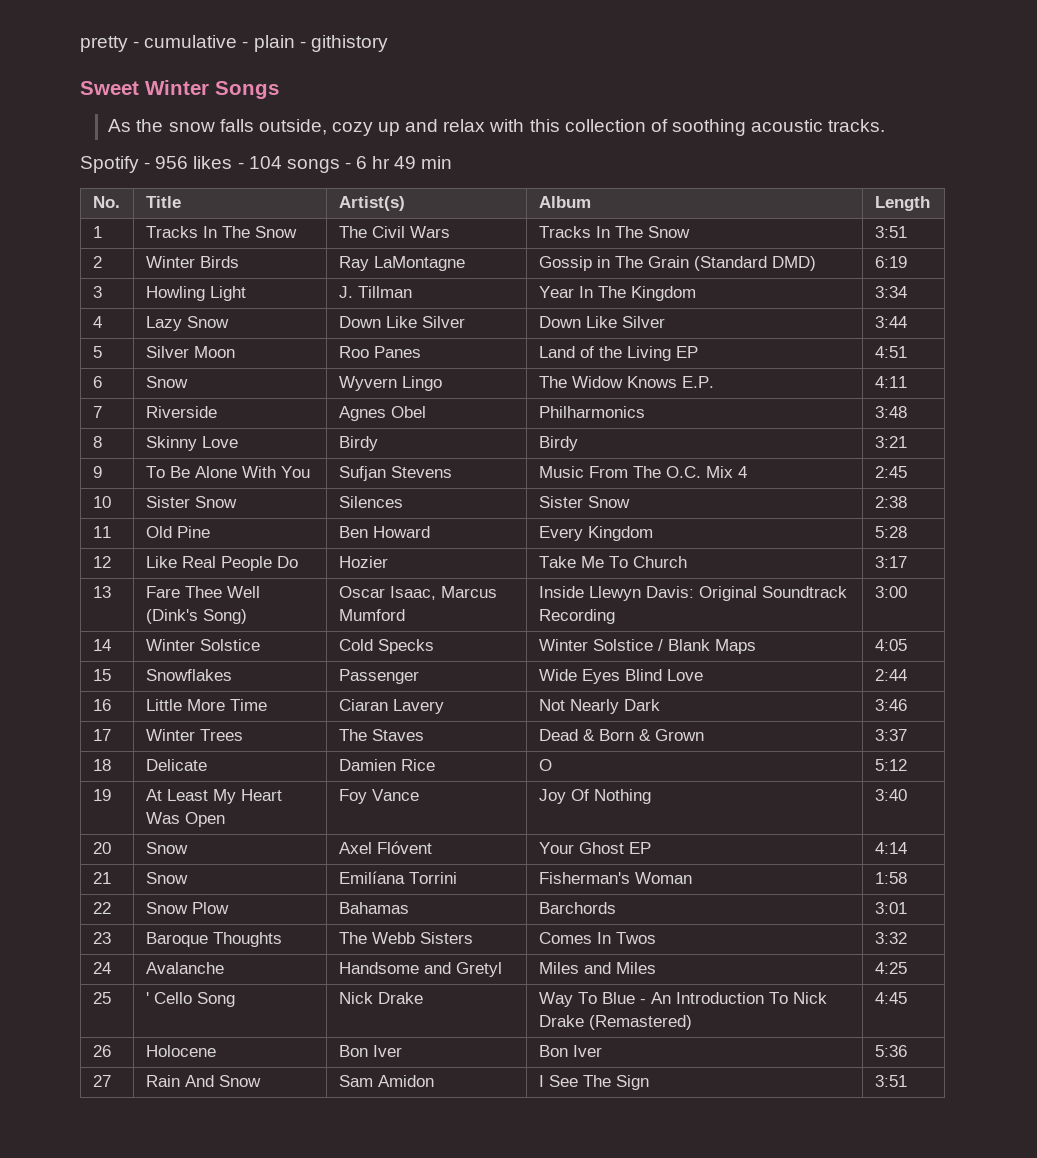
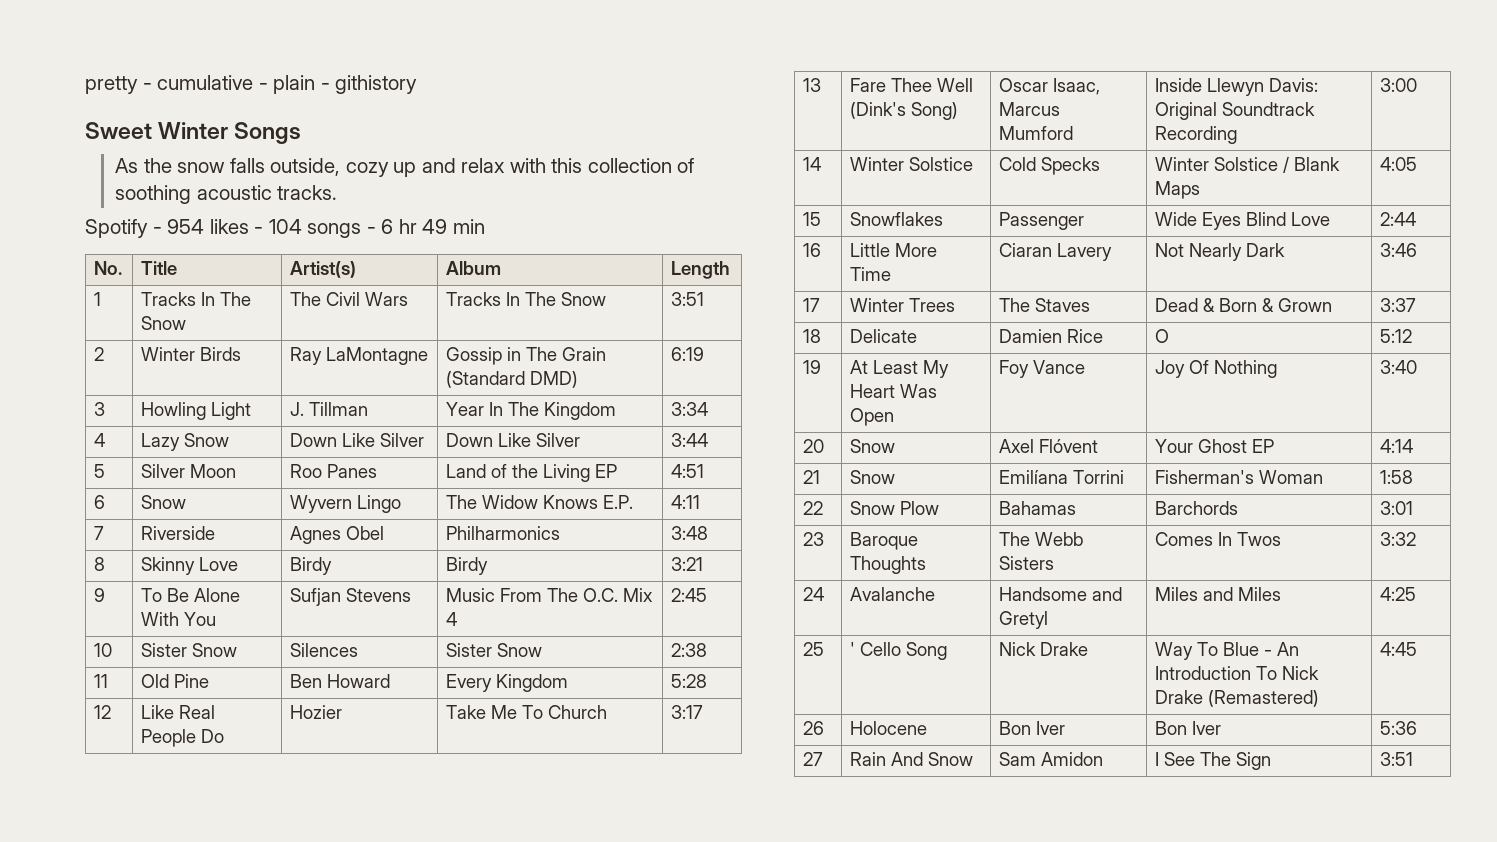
[155,156,189,169] 956 -> [167,219,205,234] 954

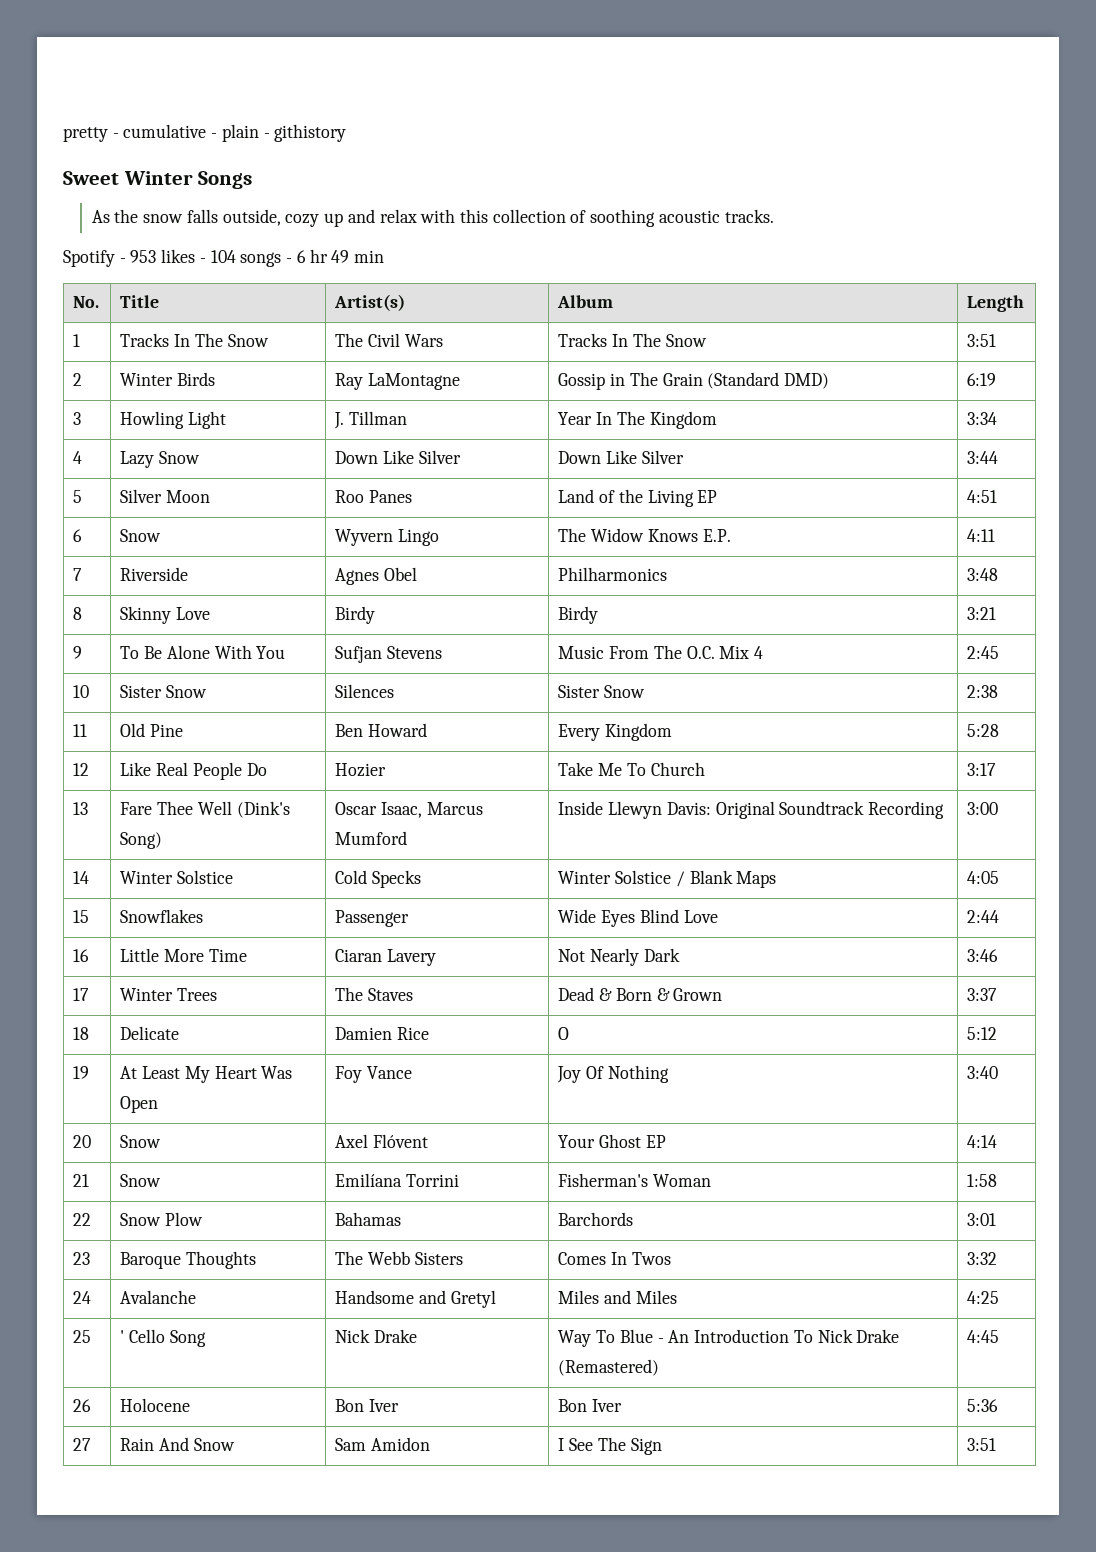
[167,219,205,234] 954 -> [130,250,157,263] 953

